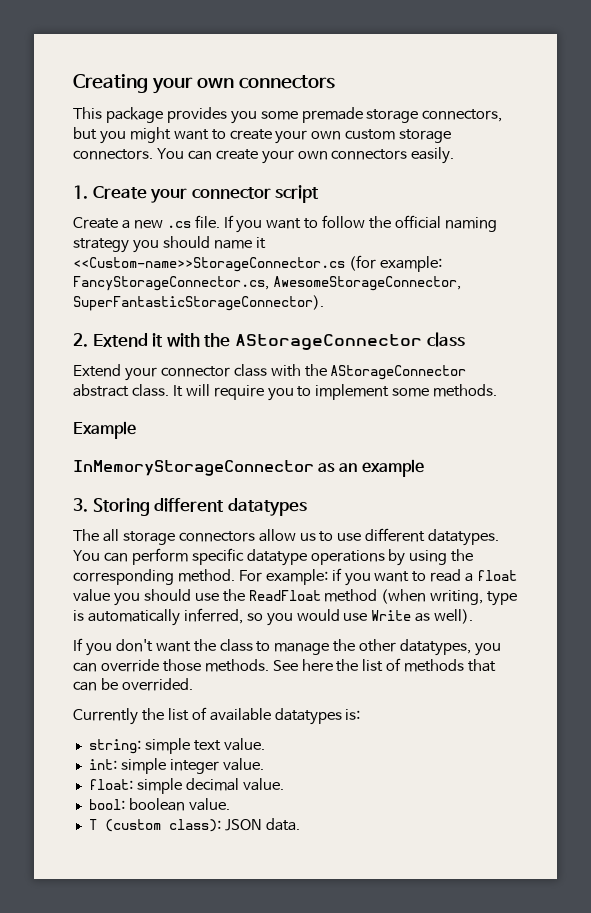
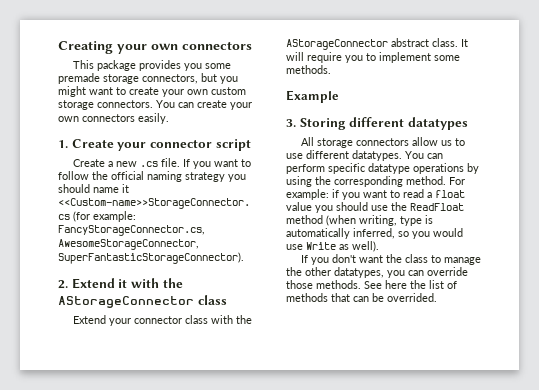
[73,459,424,477] // InMemoryStorageConnector as an example -> (339, 96) none
[73,529,119,542] The all -> [300,137,314,146] All
[73,707,361,725] [88,738,265,754] [88,758,264,774] [88,778,284,794] [88,798,230,811] [88,818,300,832] // Currently the list of available datatypes is: // string: simple text value. // int: simple integer value. // float: simple decimal value. // bool: boolean value. // T (custom class): JSON data. -> (437, 297) none

